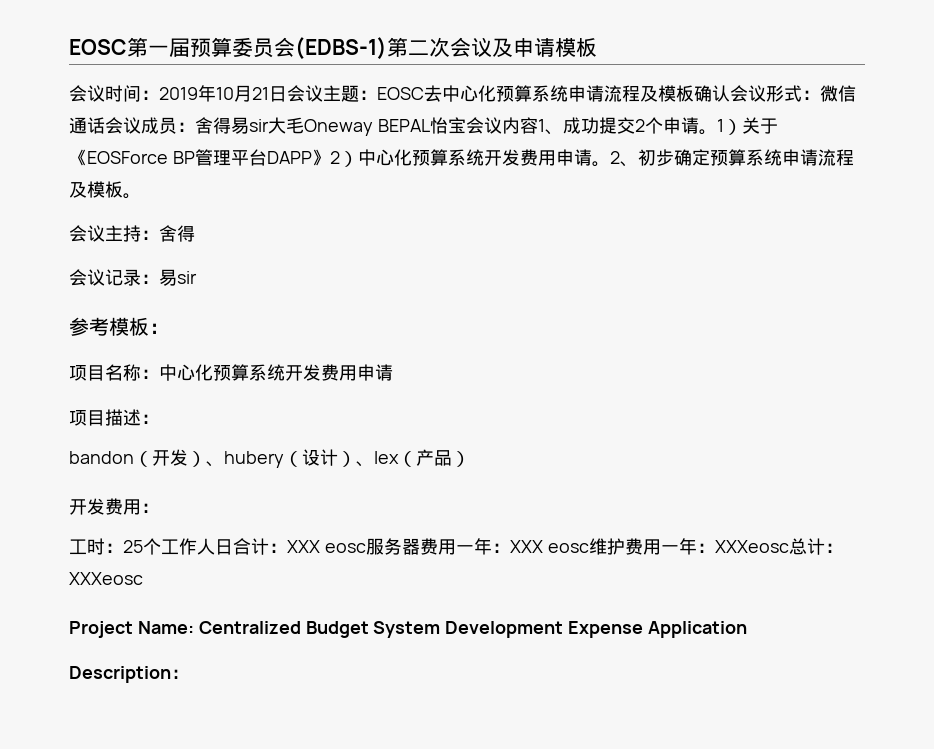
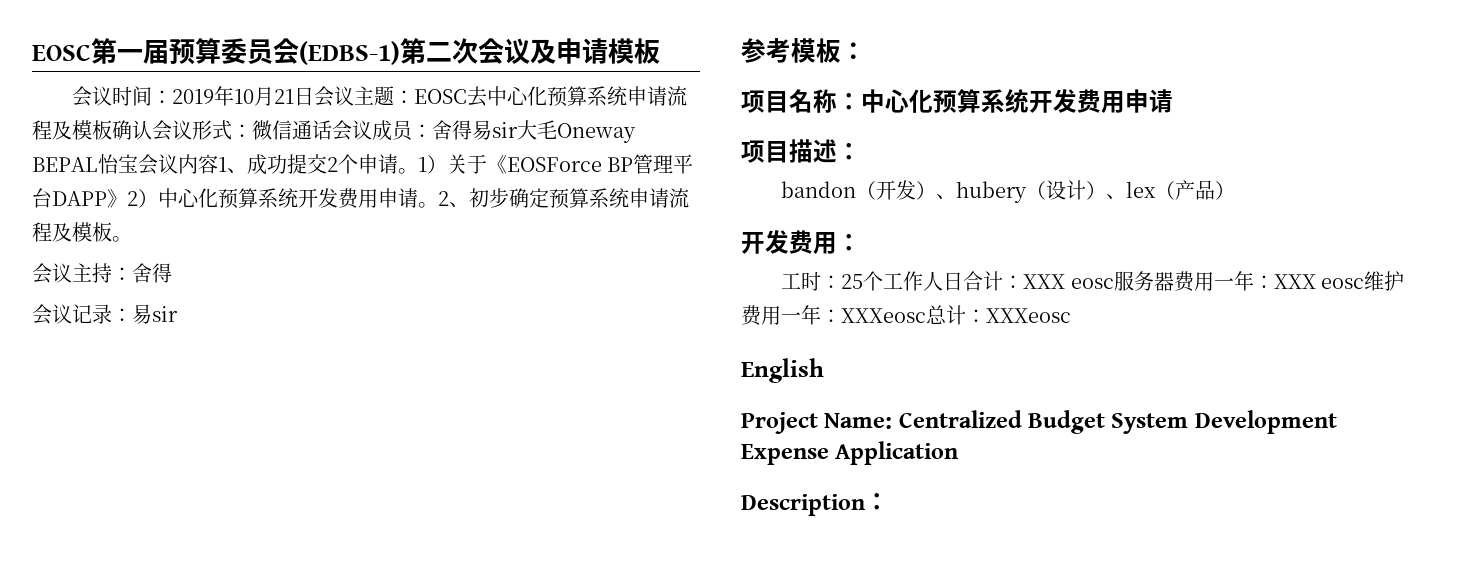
(143, 578) none -> [741,358,824,383] // English

